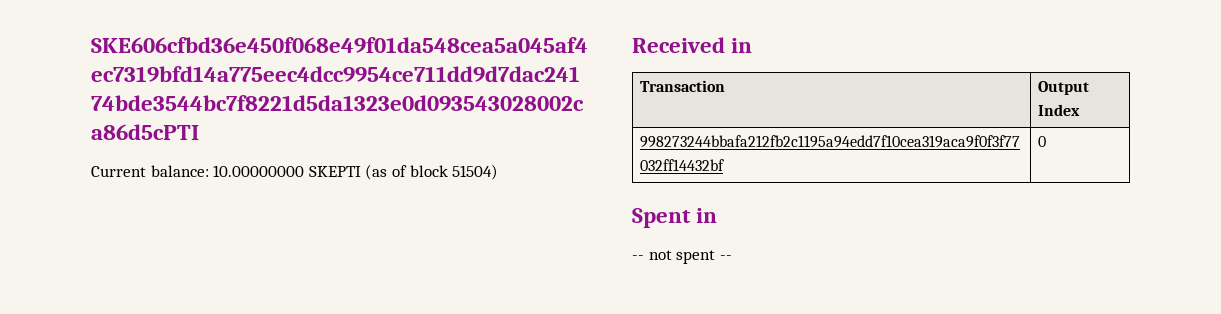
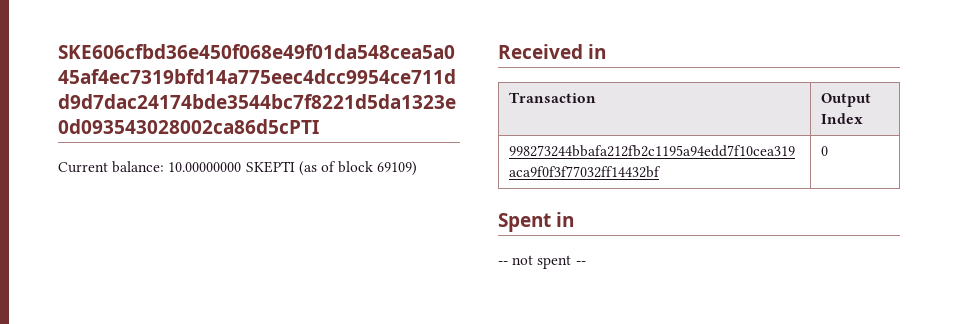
[452,164,499,180] 51504) -> [377,161,418,176] 69109)

